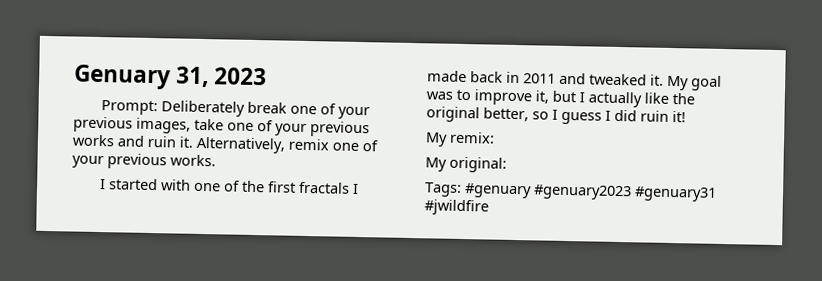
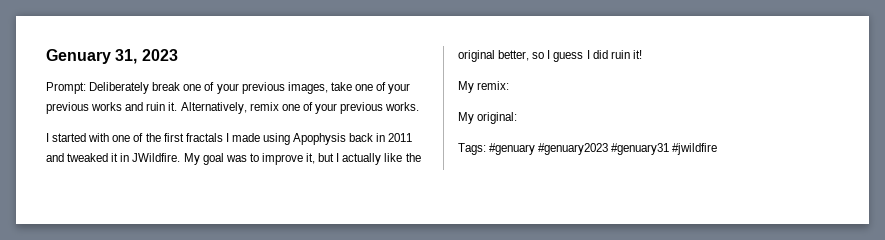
(467, 76) none -> [263,133,347,145] using Apophysis
[650,74,664,86] it. -> [111,153,181,162] it in JWildfire.

